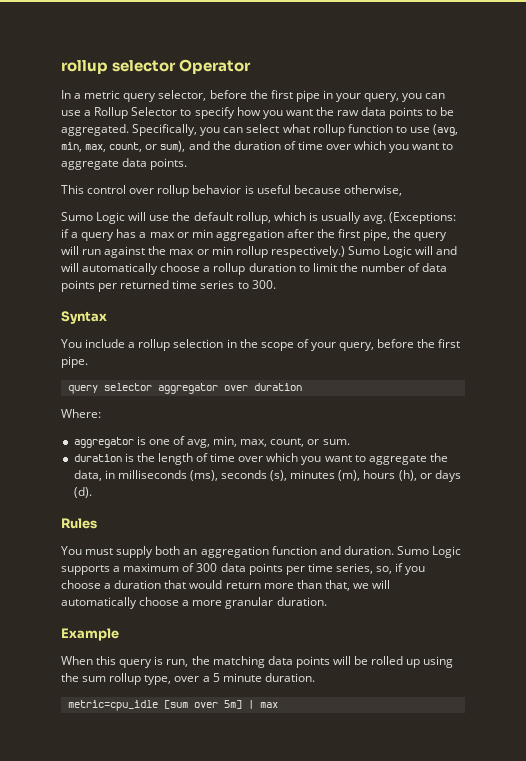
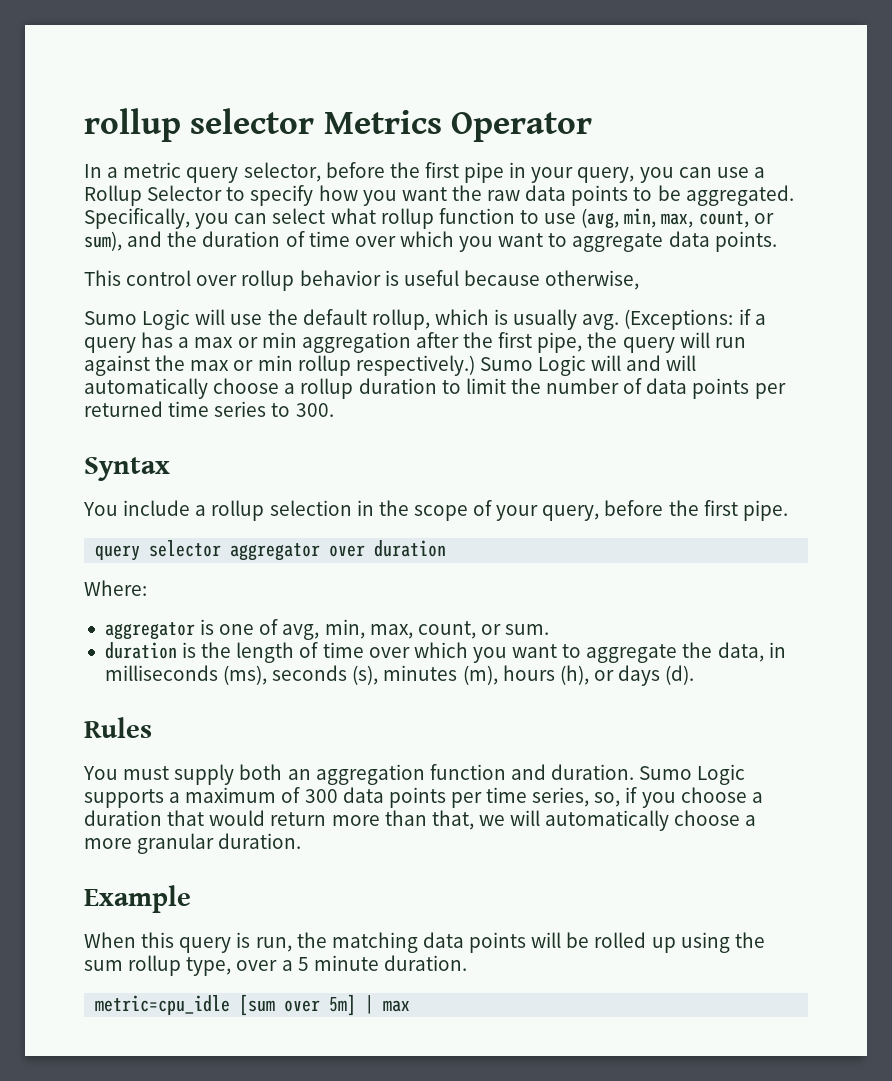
(177, 66) none -> [323,110,442,134] Metrics

